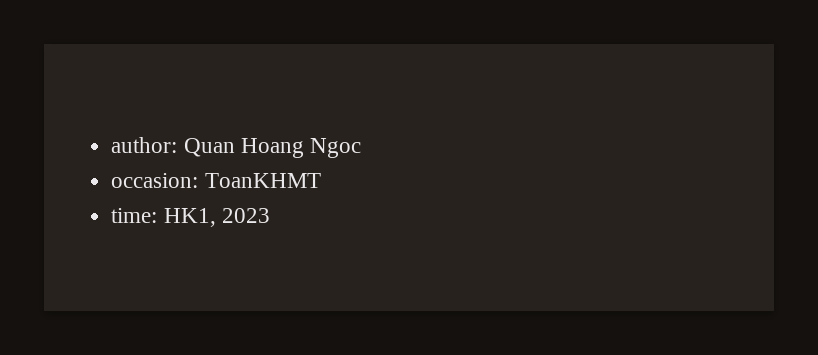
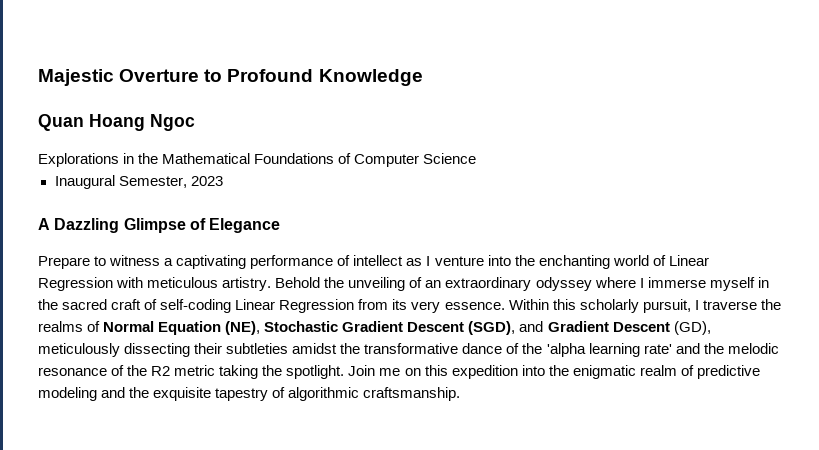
[111,137,361,158] [111,173,321,188] [111,208,270,227] author: Quan Hoang Ngoc // occasion: ToanKHMT // time: HK1, 2023 -> [38,69,423,86] [38,114,195,131] [38,153,477,167] [54,175,223,189] [38,218,281,233] [38,255,709,269] [38,277,769,291] [38,299,781,313] [38,321,711,335] [38,343,779,357] [38,365,760,379] [38,387,461,401] Majestic Overture to Profound Knowledge // Quan Hoang Ngoc // Explorations in the Mathematical Foundations of Computer Science // Inaugural Semester, 2023 // A Dazzling Glimpse of Elegance // Prepare to witness a captivating performance of intellect as I venture into the enchanting world of Linear Regression with meticulous artistry. Behold the unveiling of an extraordinary odyssey where I immerse myself in the sacred craft of self-coding Linear Regression from its very essence. Within this scholarly pursuit, I traverse the realms of Normal Equation (NE), Stochastic Gradient Descent (SGD), and Gradient Descent (GD), meticulously dissecting their subtleties amidst the transformative dance of the 'alpha learning rate' and the melodic resonance of the R2 metric taking the spotlight. Join me on this expedition into the enigmatic realm of predictive modeling and the exquisite tapestry of algorithmic craftsmanship.

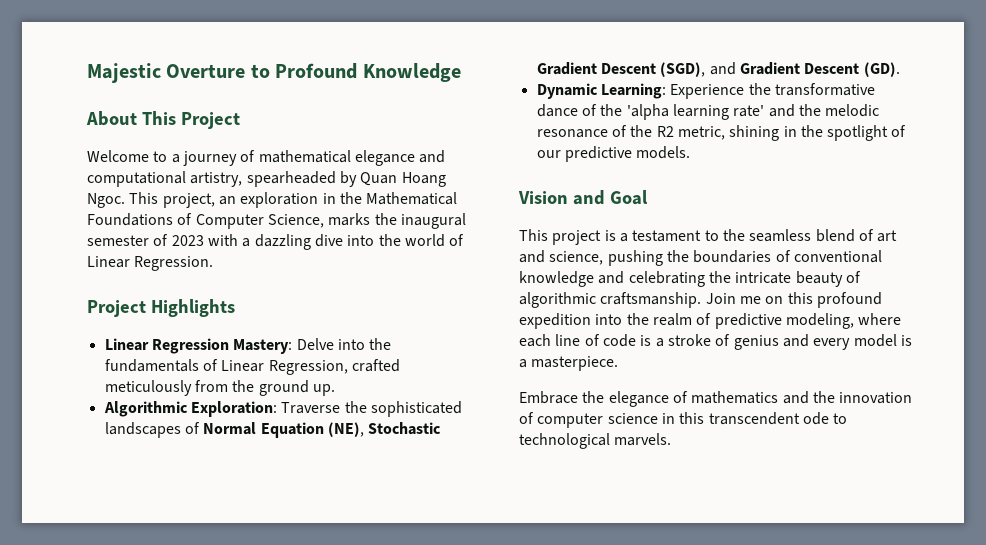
[38,114,195,131] [38,153,119,167] Quan Hoang Ngoc // Explorations -> [86,111,240,129] [87,150,446,166] [87,171,446,187] [87,192,319,208] About This Project // Welcome to a journey of mathematical elegance and computational artistry, spearheaded by Quan Hoang Ngoc. This project, an exploration
[423,153,477,164] [54,175,223,189] [38,218,281,233] [38,255,610,269] Science // Inaugural Semester, 2023 // A Dazzling Glimpse of Elegance // Prepare to witness a captivating performance of intellect as I venture into the enchanting -> [267,213,466,229] [87,234,401,250] Science, marks the inaugural semester of 2023 with a dazzling dive into the
[38,277,769,291] [38,299,781,313] [38,321,83,332] Regression with meticulous artistry. Behold the unveiling of an extraordinary odyssey where I immerse myself in the sacred craft of self-coding Linear Regression from its very essence. Within this scholarly pursuit, I traverse the realms -> [134,256,214,271] [87,299,235,317] [104,338,392,354] [104,359,400,375] [104,380,335,396] [103,401,462,417] [104,422,181,438] Regression. // Project Highlights // Linear Regression Mastery: Delve into the fundamentals of Linear Regression, crafted meticulously from the ground up. // Algorithmic Exploration: Traverse the sophisticated landscapes
[673,321,711,335] [38,343,338,357] (GD), meticulously dissecting their subtleties amidst -> [863,62,900,77] [536,83,745,99] (GD). // Dynamic Learning: Experience
[174,365,345,379] metric taking the spotlight. -> [677,125,907,141] [536,146,691,162] [518,190,648,205] [519,229,898,245] [519,250,882,266] [519,271,861,287] [519,292,702,308] metric, shining in the spotlight of our predictive models. // Vision and Goal // This project is a testament to the seamless blend of art and science, pushing the boundaries of conventional knowledge and celebrating the intricate beauty of algorithmic craftsmanship.
(448, 370) none -> [816,292,882,308] profound
[572,365,636,379] enigmatic -> (649, 319) none
[38,387,461,401] modeling and the exquisite tapestry of algorithmic craftsmanship. -> [785,313,902,329] [519,334,912,350] [519,356,619,371] [519,391,913,407] [519,412,848,428] [519,433,672,449] modeling, where each line of code is a stroke of genius and every model is a masterpiece. // Embrace the elegance of mathematics and the innovation of computer science in this transcendent ode to technological marvels.

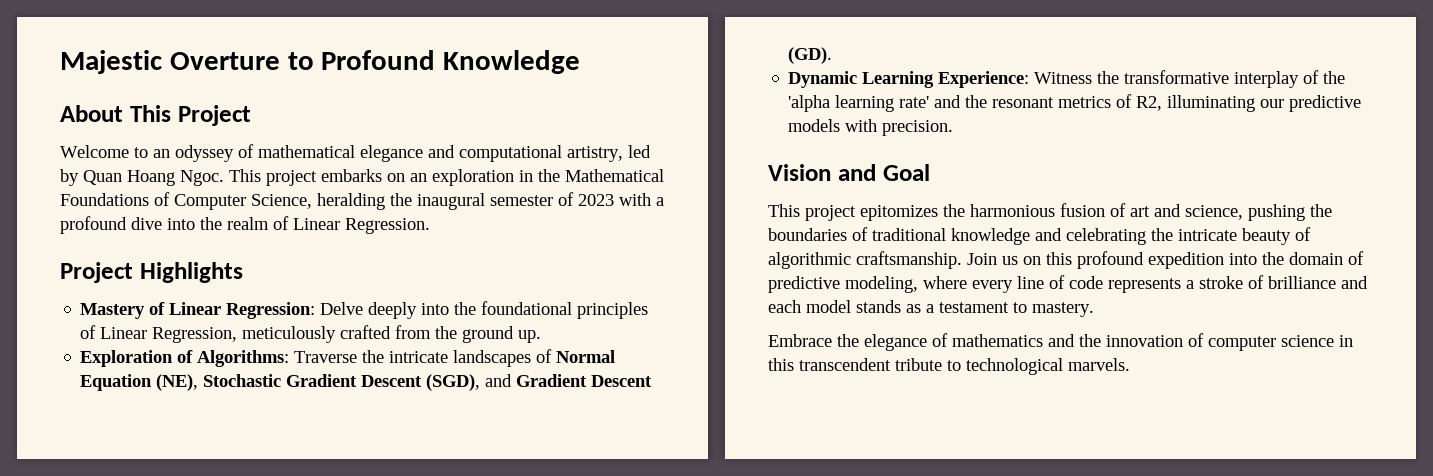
[171,151,237,166] a journey -> [153,145,234,162] an odyssey
[246,171,336,187] spearheaded -> [628,145,651,158] led
[162,193,215,208] project, -> [266,169,405,186] project embarks on
[328,213,371,226] marks -> [317,193,385,210] heralding
[254,234,311,250] dazzling -> [60,216,127,234] profound
[404,234,445,247] world -> [227,217,269,230] realm
[104,338,392,354] [104,359,199,372] Linear Regression Mastery: Delve into the fundamentals -> [80,301,649,319] Mastery of Linear Regression: Delve deeply into the foundational principles
[351,359,400,372] [104,380,192,396] crafted meticulously -> [242,325,392,343] meticulously crafted
[103,401,277,417] Algorithmic Exploration: -> [80,350,290,367] Exploration of Algorithms:
[370,401,462,417] sophisticated -> [389,351,449,363] intricate
[600,83,745,99] Learning: Experience -> [862,71,1093,88] Learning Experience: Witness
[536,104,578,117] dance -> [1234,71,1300,88] interplay
[825,104,880,117] [536,125,907,141] [536,146,691,162] melodic resonance of the R2 metric, shining in the spotlight of our predictive models. -> [992,94,1362,112] [788,119,954,136] resonant metrics of R2, illuminating our predictive models with precision.
[604,229,855,242] is a testament to the seamless blend -> [860,203,1105,221] epitomizes the harmonious fusion
[793,250,882,263] conventional -> [872,228,946,241] traditional
[739,296,761,304] me -> [1002,256,1018,265] us
[652,313,692,326] realm -> [1289,252,1343,265] domain
[519,334,551,347] each -> [972,280,1013,293] every
[640,335,652,346] is -> [1108,278,1181,293] represents
[733,334,912,350] [519,356,619,371] genius and every model is a masterpiece. -> [1268,276,1368,289] [768,300,1094,317] brilliance and each model stands as a testament to mastery.
[802,412,829,425] ode -> [895,358,942,371] tribute

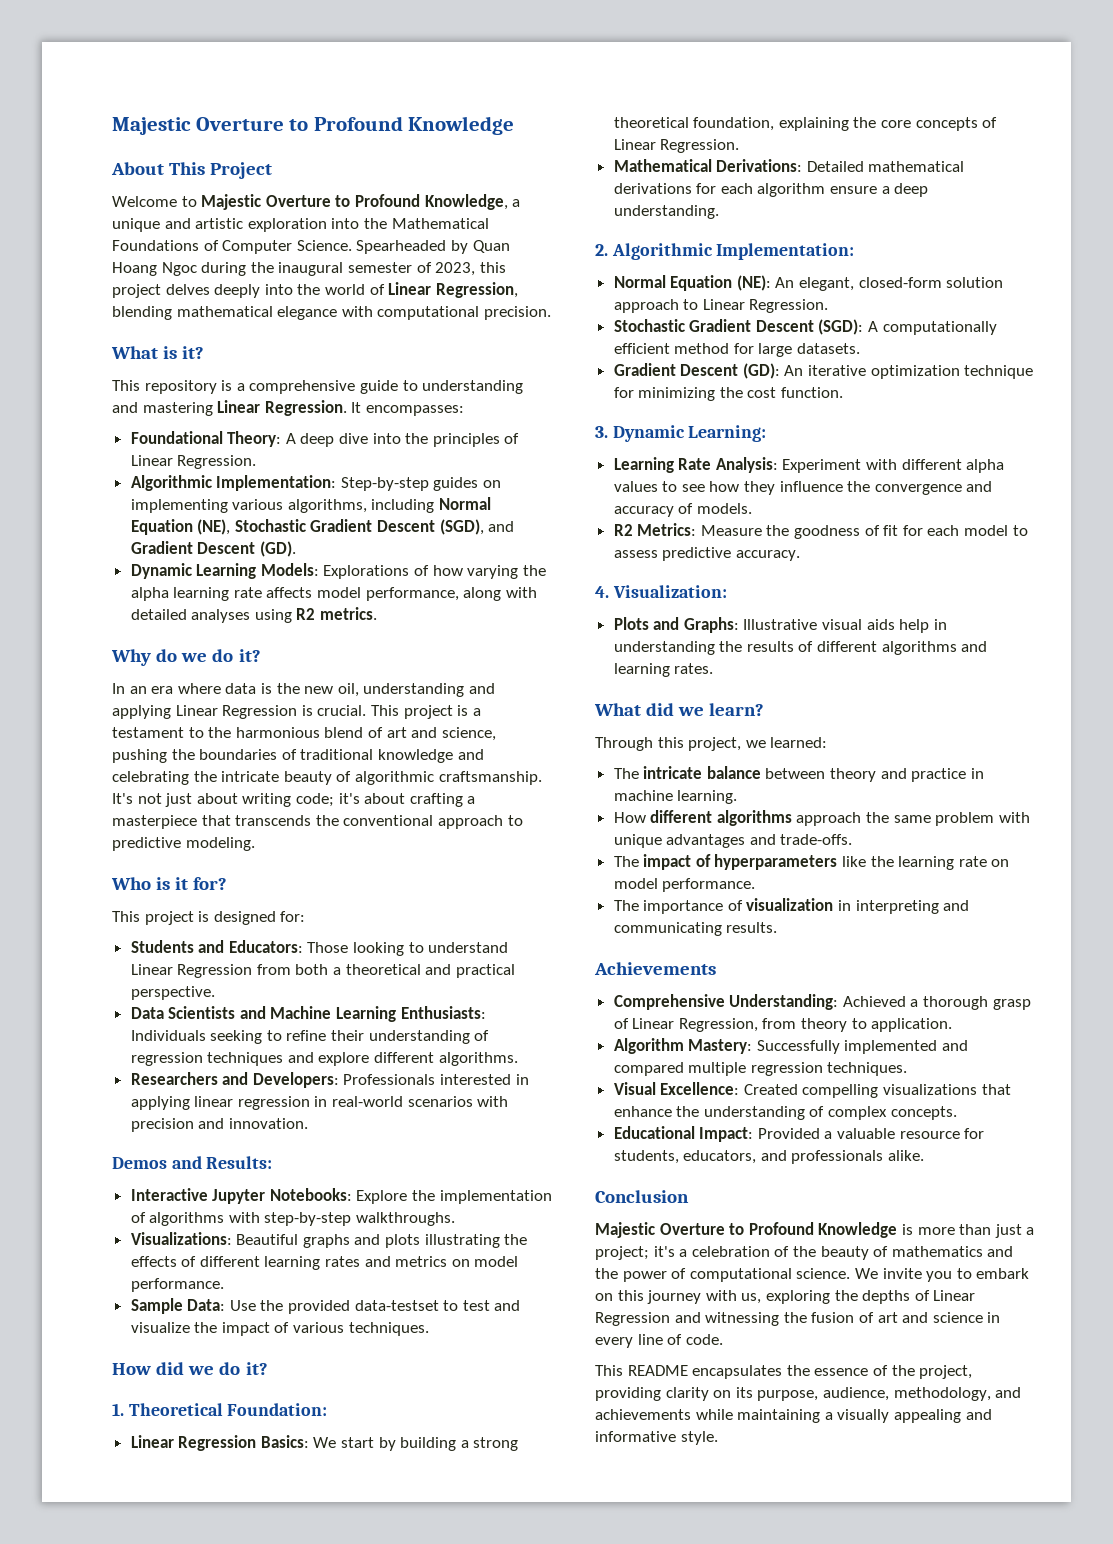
[153,144,651,162] [60,169,533,186] an odyssey of mathematical elegance and computational artistry, led by Quan Hoang Ngoc. This project embarks on an exploration in -> [201,194,521,210] [112,218,360,232] Majestic Overture to Profound Knowledge, a unique and artistic exploration into
[251,192,664,210] [60,216,127,234] Science, heralding the inaugural semester of 2023 with a profound -> [296,240,510,254] [112,262,506,276] [112,282,518,298] [112,306,551,320] [111,346,205,359] [112,380,524,394] [112,400,464,416] [130,431,335,447] Science. Spearheaded by Quan Hoang Ngoc during the inaugural semester of 2023, this project delves deeply into the world of Linear Regression, blending mathematical elegance with computational precision. // What is it? // This repository is a comprehensive guide to understanding and mastering Linear Regression. It encompasses: // Foundational Theory: A deep
[227,216,430,234] [60,262,243,283] [80,301,649,319] [80,325,542,343] [80,349,553,367] realm of Linear Regression. // Project Highlights // Mastery of Linear Regression: Delve deeply into the foundational principles of Linear Regression, meticulously crafted from the ground up. // Exploration of Algorithms: Traverse the intricate landscapes of -> [432,433,520,447] [130,455,257,469] [130,475,502,491] [130,499,435,513] principles of Linear Regression. // Algorithmic Implementation: Step-by-step guides on implementing various algorithms, including
[938,70,1346,88] [788,94,1362,112] [788,119,954,136] [768,164,930,181] [768,204,938,221] Experience: Witness the transformative interplay of the 'alpha learning rate' and the resonant metrics of R2, illuminating our predictive models with precision. // Vision and Goal // This project epitomizes -> [260,563,546,579] [130,587,537,601] [130,607,378,623] [111,649,261,666] [112,683,495,697] [112,705,481,719] [112,727,204,738] Models: Explorations of how varying the alpha learning rate affects model performance, along with detailed analyses using R2 metrics. // Why do we do it? // In an era where data is the new oil, understanding and applying Linear Regression is crucial. This project is a testament to
[1060,203,1105,217] fusion -> [324,727,364,738] blend
[967,251,1364,269] [768,275,1368,293] [768,300,1094,317] [768,333,1353,351] [768,358,1130,375] Join us on this profound expedition into the domain of predictive modeling, where every line of code represents a stroke of brilliance and each model stands as a testament to mastery. // Embrace the elegance of mathematics and the innovation of computer science in this transcendent tribute to technological marvels. -> [112,793,476,807] [112,815,523,829] [112,837,255,851] [111,877,228,890] [112,911,306,925] [130,940,509,956] [130,964,515,978] [130,986,215,1000] [130,1006,486,1022] [130,1030,490,1044] [130,1052,518,1066] [130,1072,529,1088] [130,1096,509,1110] [130,1118,308,1132] [112,1156,273,1169] [130,1188,552,1204] [130,1212,456,1226] [130,1232,528,1248] [130,1256,519,1270] [130,1278,224,1292] [130,1298,521,1314] [130,1322,429,1336] [112,1362,268,1375] [112,1403,328,1416] [130,1435,519,1451] [613,117,998,131] [613,139,740,153] [613,159,965,172] [613,183,929,197] [613,205,719,219] [595,243,855,260] [613,275,1004,291] [613,299,829,313] [613,319,997,335] [613,343,861,357] [613,363,1034,379] [613,387,844,401] [595,425,767,442] [613,457,1005,473] [613,481,993,495] [613,503,752,517] [613,523,1028,539] [613,547,800,561] [595,585,727,598] [613,617,947,633] [613,641,988,655] [613,663,714,677] [594,703,765,716] [595,737,828,751] [613,766,984,782] [613,790,738,804] [613,810,1030,826] [613,834,853,848] [613,854,1010,870] [613,878,756,892] [613,898,970,914] [613,922,778,936] [594,962,716,975] [613,994,1031,1010] [613,1018,953,1032] [613,1038,969,1054] [613,1062,908,1076] [613,1082,1011,1098] [613,1106,957,1120] [613,1126,985,1142] [613,1150,925,1164] [595,1190,689,1203] [595,1222,1035,1238] [595,1246,1014,1260] [595,1268,1030,1282] [595,1290,976,1304] [595,1312,1001,1326] [595,1334,723,1348] [595,1365,973,1379] [595,1387,1022,1401] [595,1409,992,1423] [595,1431,718,1445] It's not just about writing code; it's about crafting a masterpiece that transcends the conventional approach to predictive modeling. // Who is it for? // This project is designed for: // Students and Educators: Those looking to understand Linear Regression from both a theoretical and practical perspective. // Data Scientists and Machine Learning Enthusiasts: Individuals seeking to refine their understanding of regression techniques and explore different algorithms. // Researchers and Developers: Professionals interested in applying linear regression in real-world scenarios with precision and innovation. // Demos and Results: // Interactive Jupyter Notebooks: Explore the implementation of algorithms with step-by-step walkthroughs. // Visualizations: Beautiful graphs and plots illustrating the effects of different learning rates and metrics on model performance. // Sample Data: Use the provided data-testset to test and visualize the impact of various techniques. // How did we do it? // 1. Theoretical Foundation: // Linear Regression Basics: We start by building a strong theoretical foundation, explaining the core concepts of Linear Regression. // Mathematical Derivations: Detailed mathematical derivations for each algorithm ensure a deep understanding. // 2. Algorithmic Implementation: // Normal Equation (NE): An elegant, closed-form solution approach to Linear Regression. // Stochastic Gradient Descent (SGD): A computationally efficient method for large datasets. // Gradient Descent (GD): An iterative optimization technique for minimizing the cost function. // 3. Dynamic Learning: // Learning Rate Analysis: Experiment with different alpha values to see how they influence the convergence and accuracy of models. // R2 Metrics: Measure the goodness of fit for each model to assess predictive accuracy. // 4. Visualization: // Plots and Graphs: Illustrative visual aids help in understanding the results of different algorithms and learning rates. // What did we learn? // Through this project, we learned: // The intricate balance between theory and practice in machine learning. // How different algorithms approach the same problem with unique advantages and trade-offs. // The impact of hyperparameters like the learning rate on model performance. // The importance of visualization in interpreting and communicating results. // Achievements // Comprehensive Understanding: Achieved a thorough grasp of Linear Regression, from theory to application. // Algorithm Mastery: Successfully implemented and compared multiple regression techniques. // Visual Excellence: Created compelling visualizations that enhance the understanding of complex concepts. // Educational Impact: Provided a valuable resource for students, educators, and professionals alike. // Conclusion // Majestic Overture to Profound Knowledge is more than just a project; it's a celebration of the beauty of mathematics and the power of computational science. We invite you to embark on this journey with us, exploring the depths of Linear Regression and witnessing the fusion of art and science in every line of code. // This README encapsulates the essence of the project, providing clarity on its purpose, audience, methodology, and achievements while maintaining a visually appealing and informative style.

